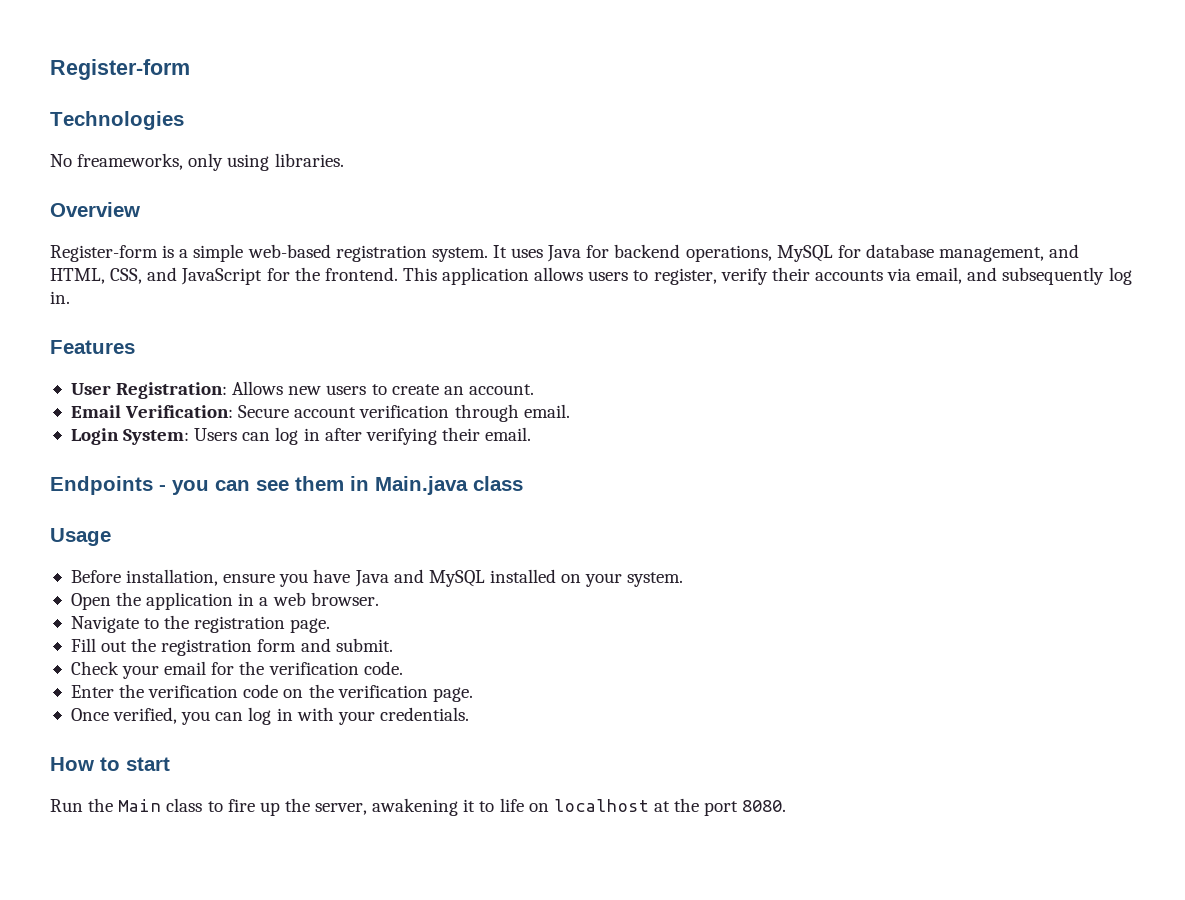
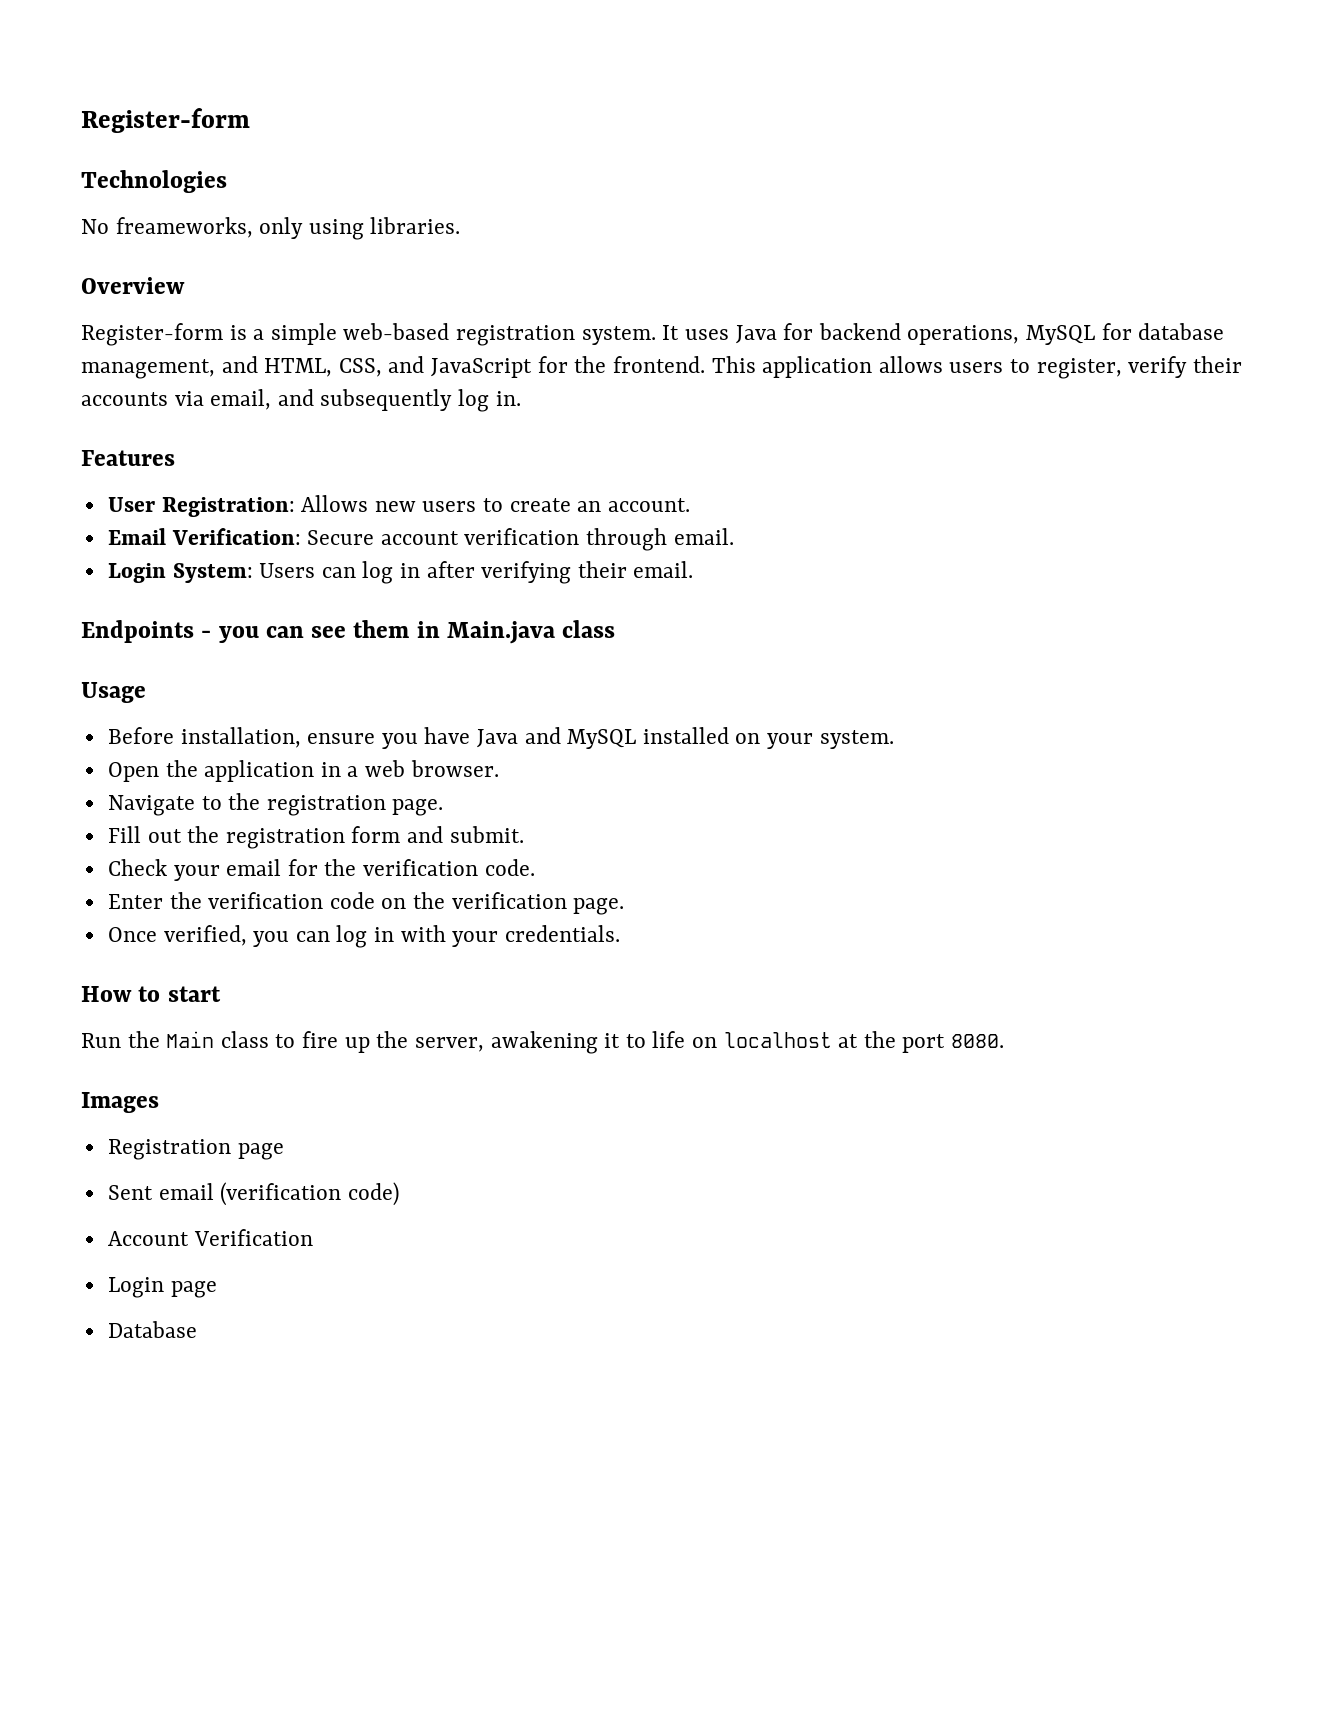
(787, 806) none -> [81,1092,159,1113] [107,1139,284,1160] [107,1182,399,1206] [107,1229,313,1246] [107,1277,217,1298] [107,1321,197,1338] // Images // Registration page // Sent email (verification code) // Account Verification // Login page // Database

